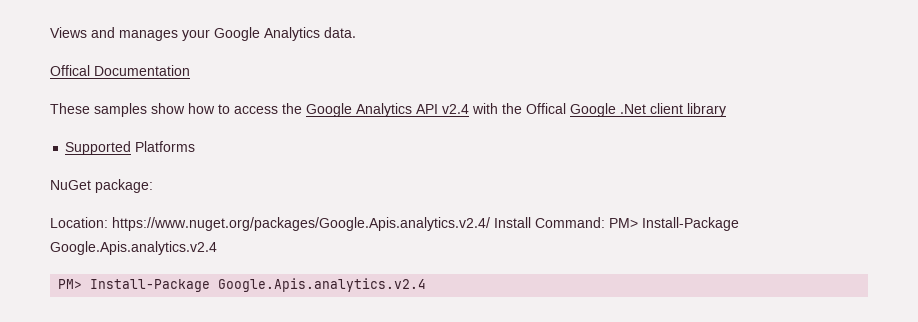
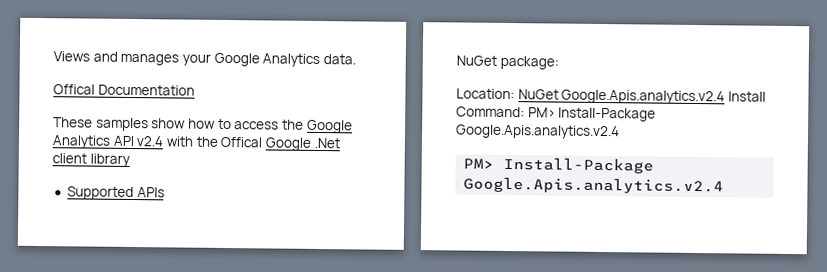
[135,141,196,152] Platforms -> [136,187,165,198] APIs
[112,217,490,231] https://www.nuget.org/packages/Google.Apis.analytics.v2.4/ -> [517,89,726,105] NuGet Google.Apis.analytics.v2.4

